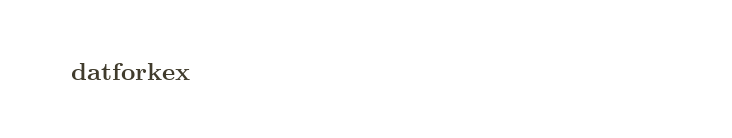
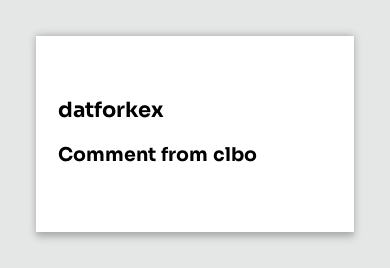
(190, 71) none -> [58,146,258,162] // Comment from clbo

